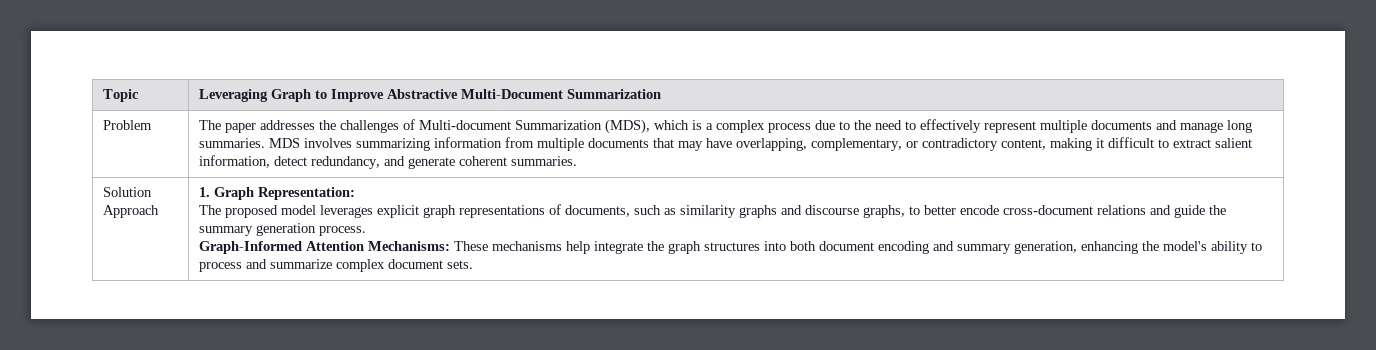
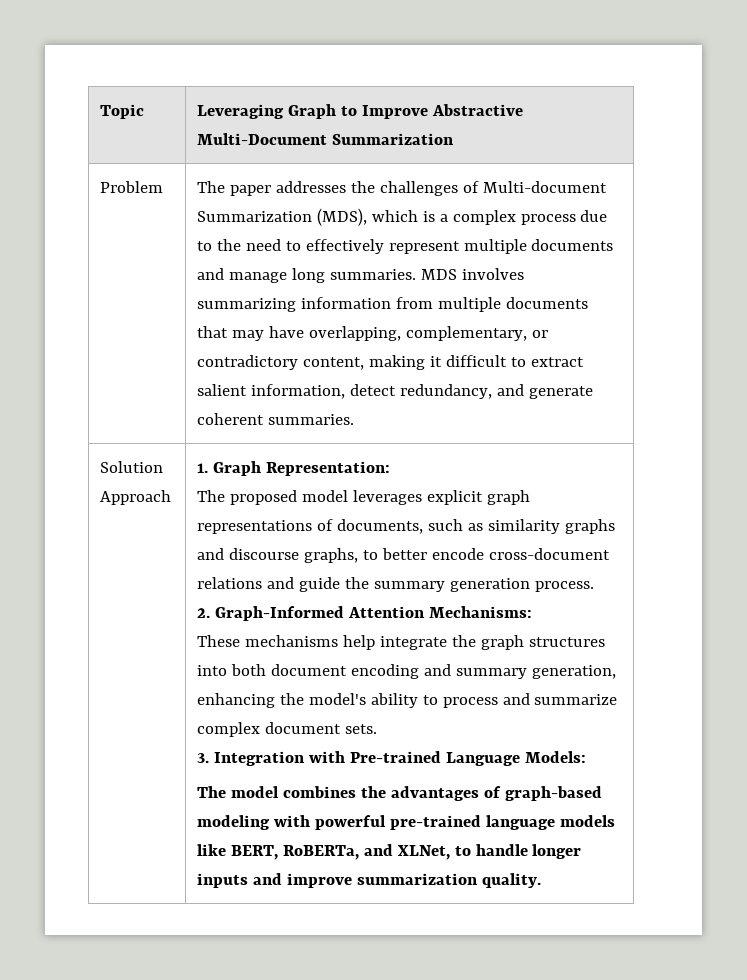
(366, 231) none -> [196,608,210,618] 2.
(450, 246) none -> (532, 612) //
(473, 264) none -> [196,751,586,766] [196,786,602,801] [196,815,615,830] [196,844,582,860] [196,873,541,888] // 3. Integration with Pre-trained Language Models: // The model combines the advantages of graph-based modeling with powerful pre-trained language models like BERT, RoBERTa, and XLNet, to handle longer inputs and improve summarization quality.

